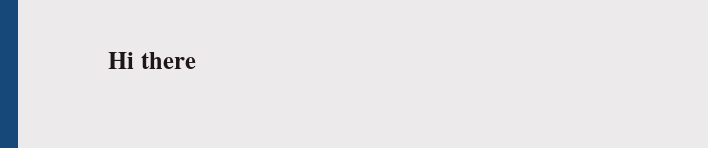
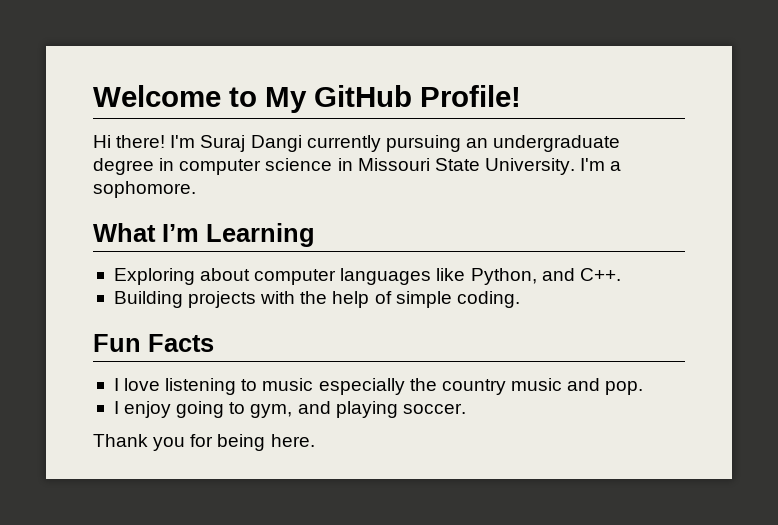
[108,52,196,69] Hi there -> [93,85,521,113] [93,135,621,152] [93,158,622,175] [93,181,196,198] [93,223,315,247] [113,268,621,285] [113,291,520,308] [93,334,214,352] [113,378,644,395] [113,401,466,418] [93,434,315,451] Welcome to My GitHub Profile! // Hi there! I'm Suraj Dangi currently pursuing an undergraduate degree in computer science in Missouri State University. I'm a sophomore. // What I’m Learning // Exploring about computer languages like Python, and C++. // Building projects with the help of simple coding. // Fun Facts // I love listening to music especially the country music and pop. // I enjoy going to gym, and playing soccer. // Thank you for being here.

